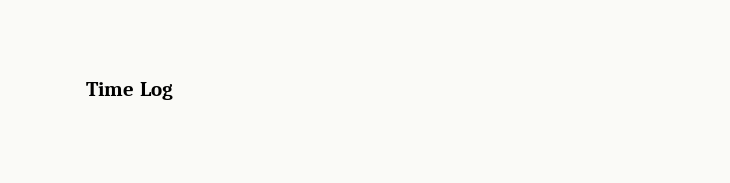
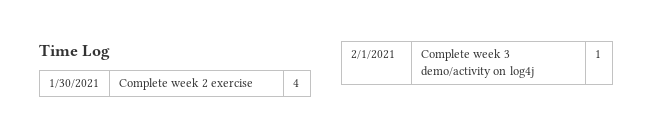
(173, 91) none -> [48,79,99,88] [118,78,254,90] [292,79,299,87] [350,50,395,59] [420,49,510,61] [420,66,534,78] [594,50,601,58] // 1/30/2021 | Complete week 2 exercise | 4 // 2/1/2021 | Complete week 3 demo/activity on log4j | 1

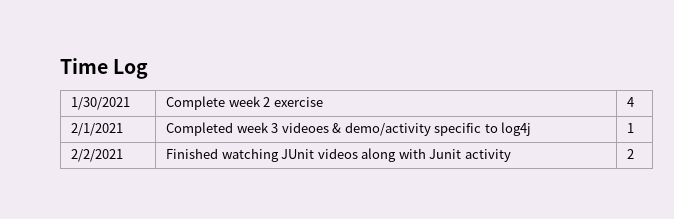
[420,49,470,61] Complete -> [166,122,234,136] Completed
[420,66,534,78] [594,50,601,58] demo/activity on log4j | 1 -> [281,122,532,136] [627,123,635,133] [71,149,124,162] [166,148,511,162] [627,149,635,159] videoes & demo/activity specific to log4j | 1 // 2/2/2021 | Finished watching JUnit videos along with Junit activity | 2

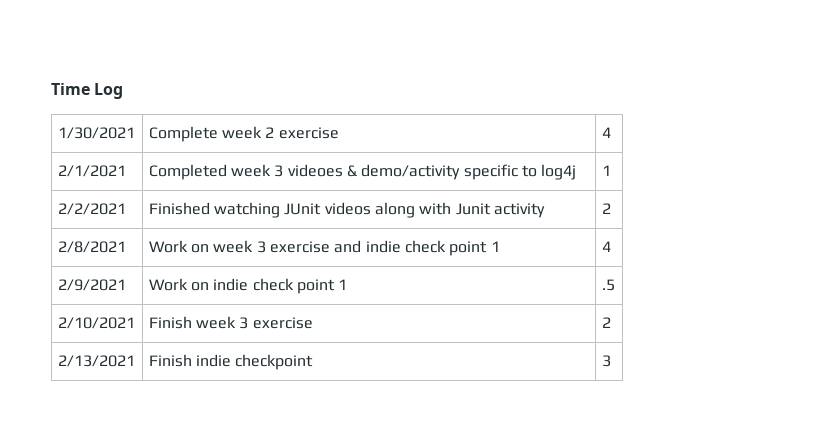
(635, 154) none -> [57,241,126,253] [148,240,500,256] [601,241,611,252] [57,279,126,291] [148,278,348,294] [601,279,615,291] [57,317,135,329] [148,316,313,329] [601,317,611,328] [57,355,135,367] [148,354,314,370] [601,355,611,367] // 2/8/2021 | Work on week 3 exercise and indie check point 1 | 4 // 2/9/2021 | Work on indie check point 1 | .5 // 2/10/2021 | Finish week 3 exercise | 2 // 2/13/2021 | Finish indie checkpoint | 3

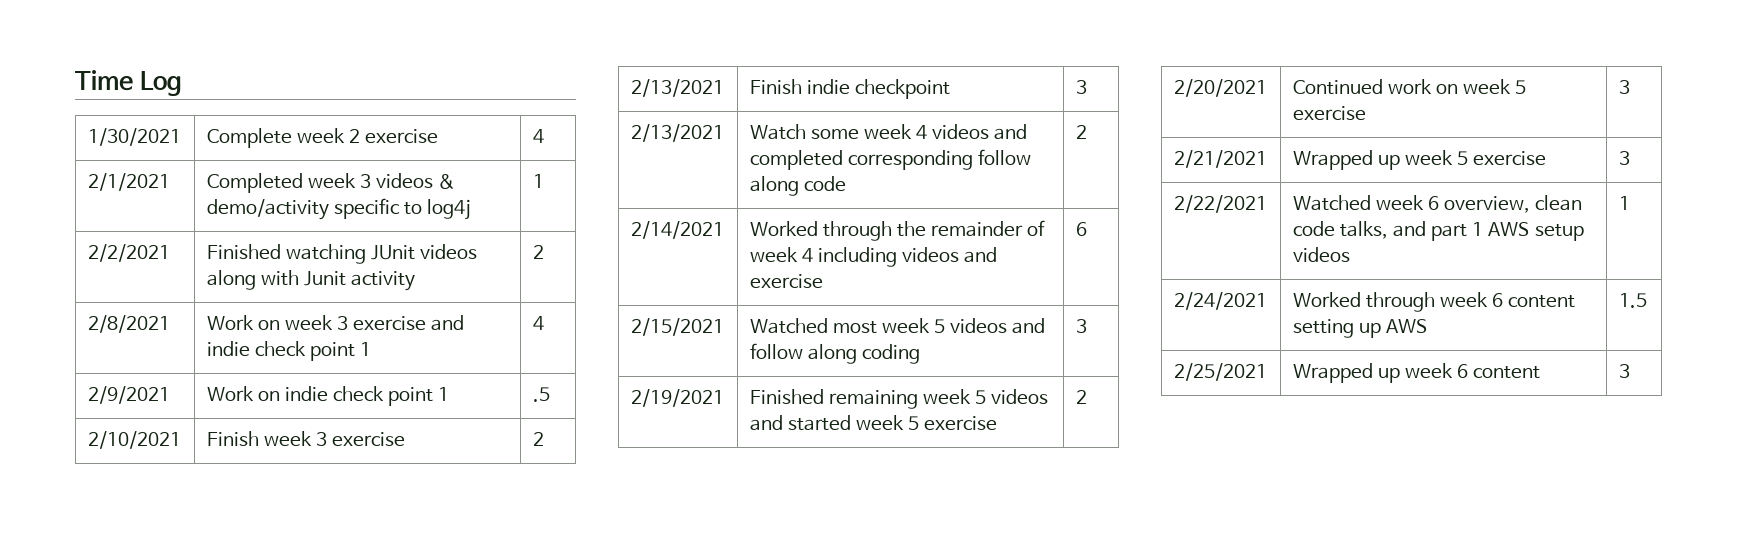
[287,164,343,177] videoes -> [376,173,434,189] videos
(611, 361) none -> [630,124,724,142] [749,124,1028,140] [749,149,1032,170] [749,176,846,196] [1075,125,1087,139] [630,221,724,239] [749,220,1046,241] [749,247,998,267] [749,274,823,289] [1075,222,1087,236] [630,318,724,336] [749,318,1046,334] [749,343,921,364] [1075,319,1087,333] [630,389,724,407] [749,389,1049,409] [749,415,998,431] [1075,390,1087,404] [1173,79,1267,97] [1292,79,1527,95] [1292,106,1366,121] [1618,80,1630,94] [1173,150,1267,168] [1292,150,1547,170] [1618,151,1630,165] [1173,195,1267,213] [1292,195,1583,213] [1292,221,1584,241] [1292,247,1350,263] [1618,196,1630,210] [1173,292,1267,310] [1292,292,1576,312] [1292,319,1428,338] [1618,293,1647,308] [1173,363,1267,381] [1292,363,1541,383] [1618,364,1630,378] // 2/13/2021 | Watch some week 4 videos and completed corresponding follow along code | 2 // 2/14/2021 | Worked through the remainder of week 4 including videos and exercise | 6 // 2/15/2021 | Watched most week 5 videos and follow along coding | 3 // 2/19/2021 | Finished remaining week 5 videos and started week 5 exercise | 2 // 2/20/2021 | Continued work on week 5 exercise | 3 // 2/21/2021 | Wrapped up week 5 exercise | 3 // 2/22/2021 | Watched week 6 overview, clean code talks, and part 1 AWS setup videos | 1 // 2/24/2021 | Worked through week 6 content setting up AWS | 1.5 // 2/25/2021 | Wrapped up week 6 content | 3

